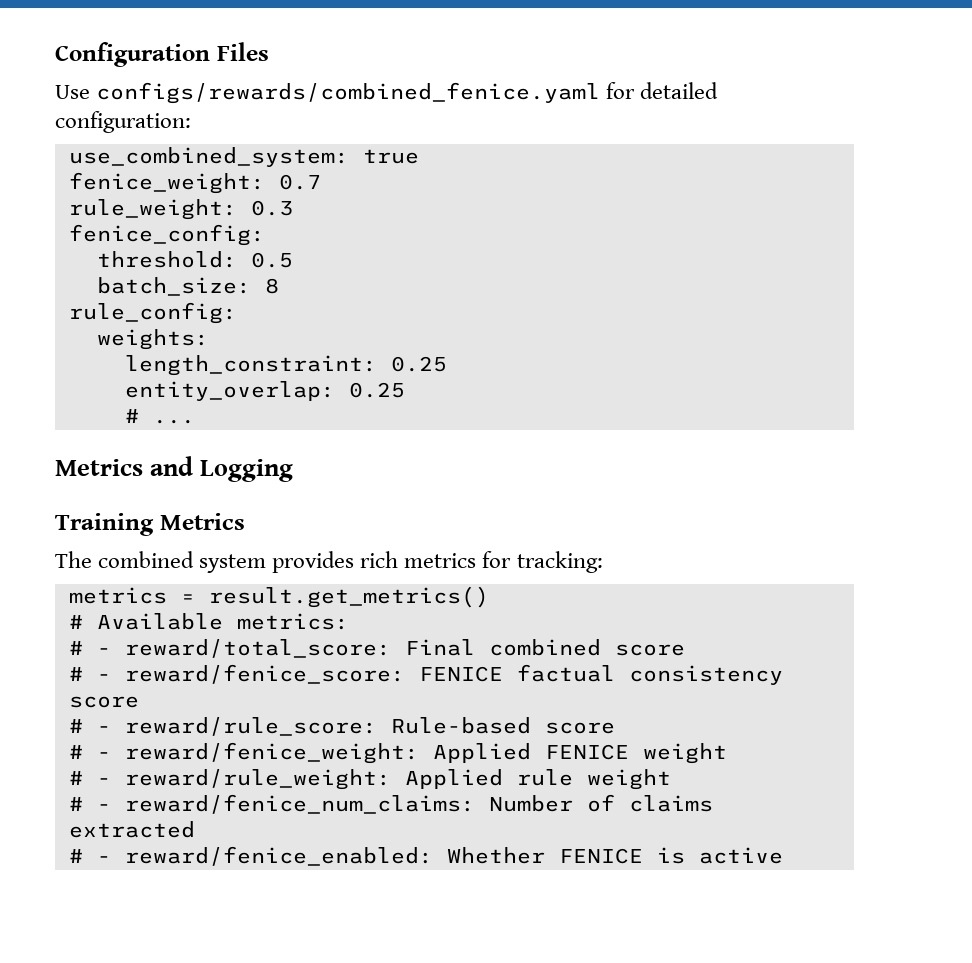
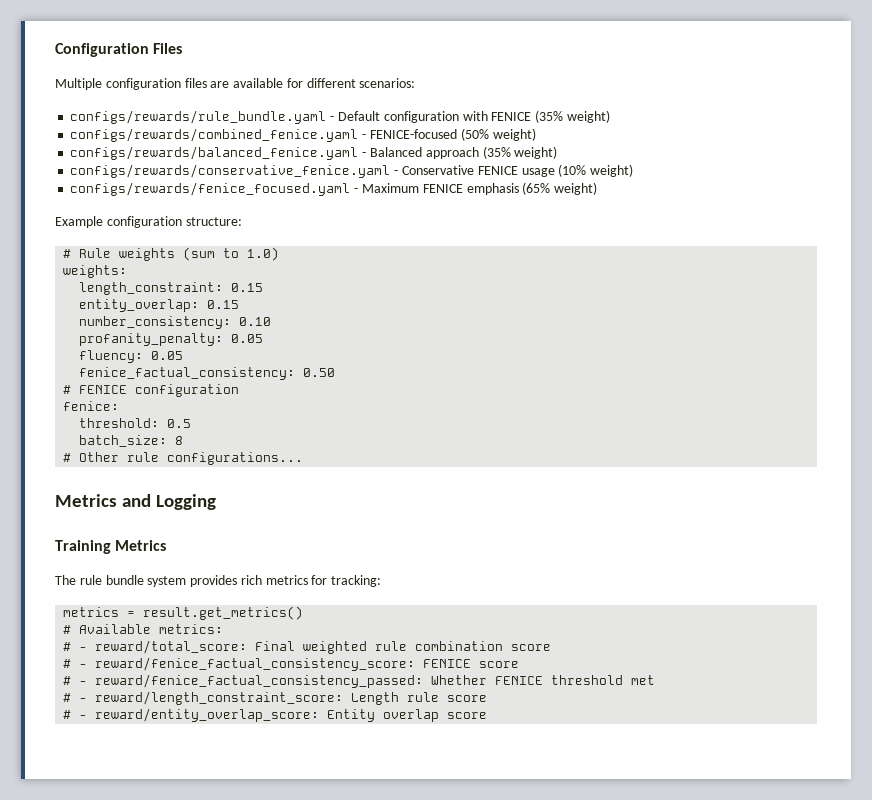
[55,82,719,104] [55,111,191,133] [68,147,419,167] [68,172,321,194] [68,199,293,220] [68,224,265,246] [96,251,293,268] [96,277,279,296] [68,302,237,324] [96,329,209,350] [124,355,447,376] [124,381,405,401] [124,409,195,424] Use configs/rewards/combined_fenice.yaml for detailed configuration: // use_combined_system: true // fenice_weight: 0.7 // rule_weight: 0.3 // fenice_config: // threshold: 0.5 // batch_size: 8 // rule_config: // weights: // length_constraint: 0.25 // entity_overlap: 0.25 // # ... -> [55,78,416,90] [70,110,610,124] [70,128,536,142] [70,146,558,160] [70,164,634,178] [70,182,598,196] [55,216,242,228] [63,247,280,261] [63,265,128,278] [79,282,264,295] [79,299,240,312] [79,316,272,329] [79,333,264,346] [79,350,184,363] [79,367,336,380] [63,384,240,397] [63,401,120,411] [79,418,192,428] [79,435,184,447] [63,452,304,465] Multiple configuration files are available for different scenarios: // configs/rewards/rule_bundle.yaml - Default configuration with FENICE (35% weight) // configs/rewards/combined_fenice.yaml - FENICE-focused (50% weight) // configs/rewards/balanced_fenice.yaml - Balanced approach (35% weight) // configs/rewards/conservative_fenice.yaml - Conservative FENICE usage (10% weight) // configs/rewards/fenice_focused.yaml - Maximum FENICE emphasis (65% weight) // Example configuration structure: // # Rule weights (sum to 1.0) // weights: // length_constraint: 0.15 // entity_overlap: 0.15 // number_consistency: 0.10 // profanity_penalty: 0.05 // fluency: 0.05 // fenice_factual_consistency: 0.50 // # FENICE configuration // fenice: // threshold: 0.5 // batch_size: 8 // # Other rule configurations...
[98,551,195,568] combined -> [79,575,144,585] rule bundle
[488,639,685,656] [68,664,783,685] [68,696,139,708] [68,717,615,736] [68,742,727,764] [68,769,671,790] [68,794,713,814] [68,821,195,838] [68,846,783,866] combined score // # - reward/fenice_score: FENICE factual consistency score // # - reward/rule_score: Rule-based score // # - reward/fenice_weight: Applied FENICE weight // # - reward/rule_weight: Applied rule weight // # - reward/fenice_num_claims: Number of claims extracted // # - reward/fenice_enabled: Whether FENICE is active -> [303,641,552,654] [63,657,520,671] [63,674,656,688] [63,691,488,705] [63,708,488,722] weighted rule combination score // # - reward/fenice_factual_consistency_score: FENICE score // # - reward/fenice_factual_consistency_passed: Whether FENICE threshold met // # - reward/length_constraint_score: Length rule score // # - reward/entity_overlap_score: Entity overlap score

